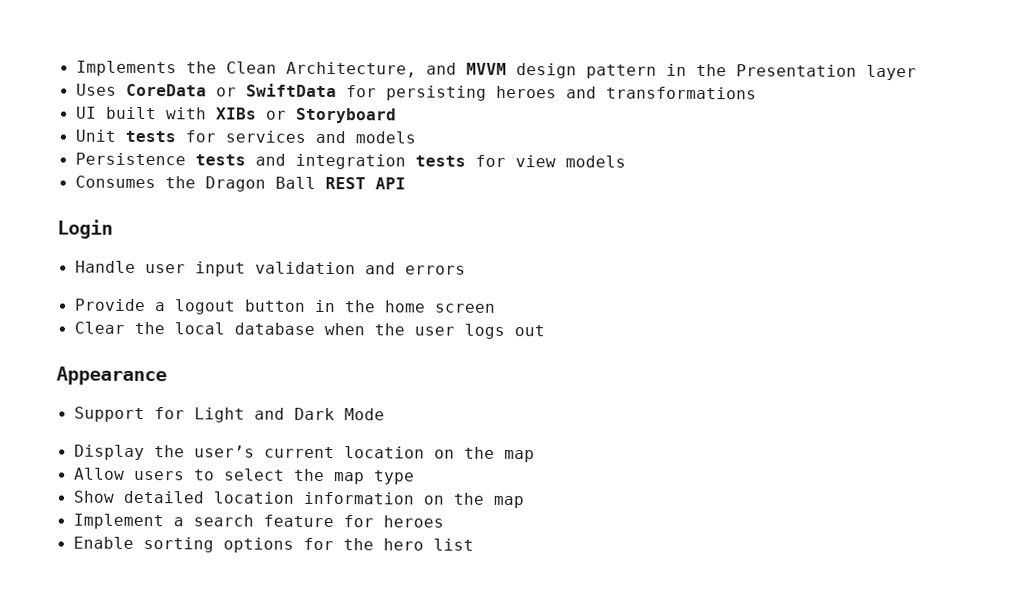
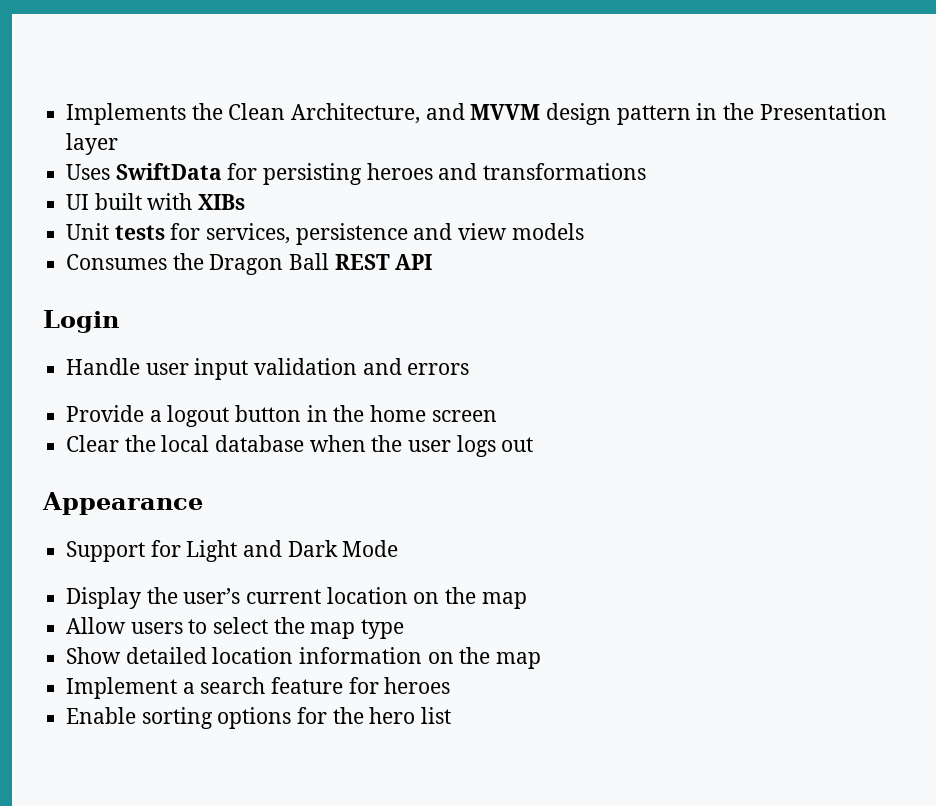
[125,83,237,97] CoreData or -> (111, 172) none
[265,107,397,124] or Storyboard -> (246, 202) none
[224,130,416,144] [74,152,506,170] services and models // Persistence tests and integration tests for -> [206,223,453,245] services, persistence and

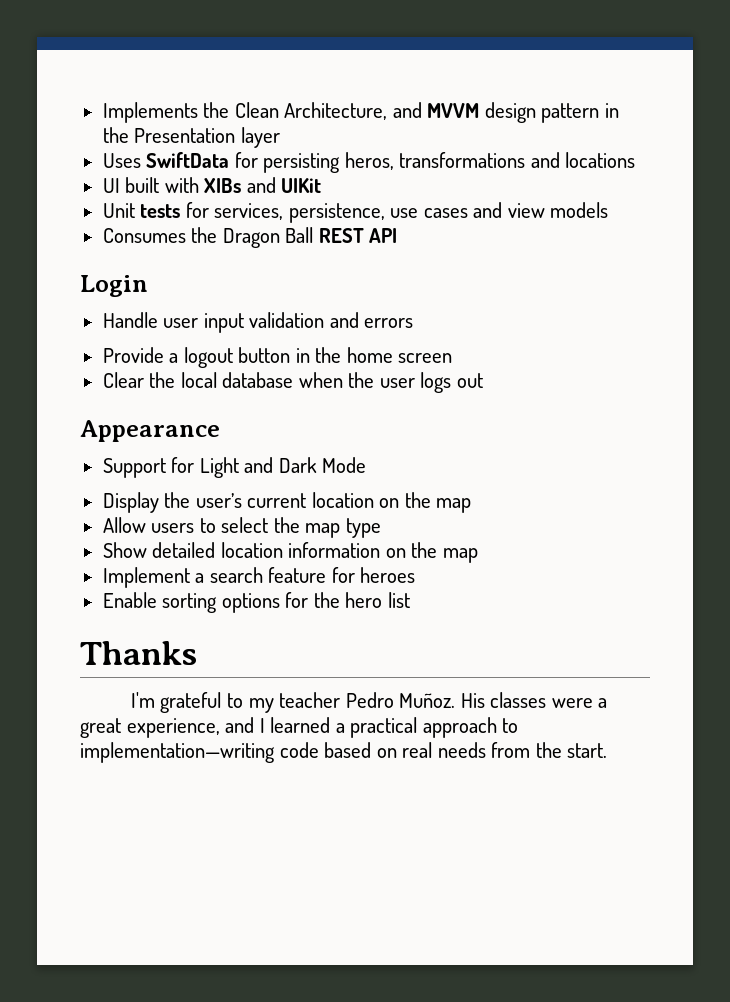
[366,163,647,180] heroes and transformations -> [344,152,636,170] heros, transformations and locations
(246, 202) none -> [246,177,322,193] and UIKit
[295,223,408,245] persistence -> [288,203,468,223] persistence, use cases
(452, 715) none -> [80,641,197,665] [130,692,608,713] [80,717,519,738] [80,742,608,763] // Thanks // I'm grateful to my teacher Pedro Muñoz. His classes were a great experience, and I learned a practical approach to implementation—writing code based on real needs from the start.

